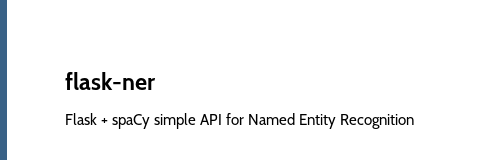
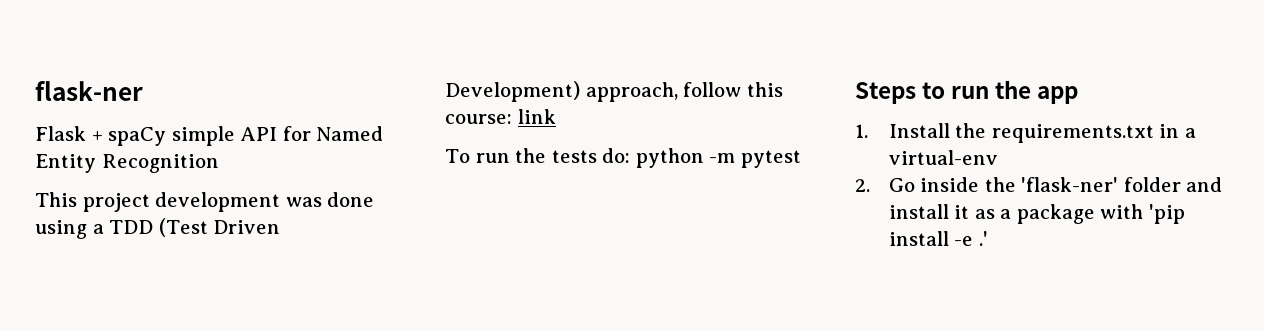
(415, 121) none -> [35,192,375,212] [35,218,281,239] [445,81,783,102] [445,109,556,124] [445,148,801,168] [855,80,1079,104] [855,123,1196,143] [888,150,998,165] [855,177,1223,192] [888,204,1185,224] [888,231,988,246] // This project development was done using a TDD (Test Driven Development) approach, follow this course: link // To run the tests do: python -m pytest // Steps to run the app // 1. Install the requirements.txt in a virtual-env // 2. Go inside the 'flask-ner' folder and install it as a package with 'pip install -e .'

